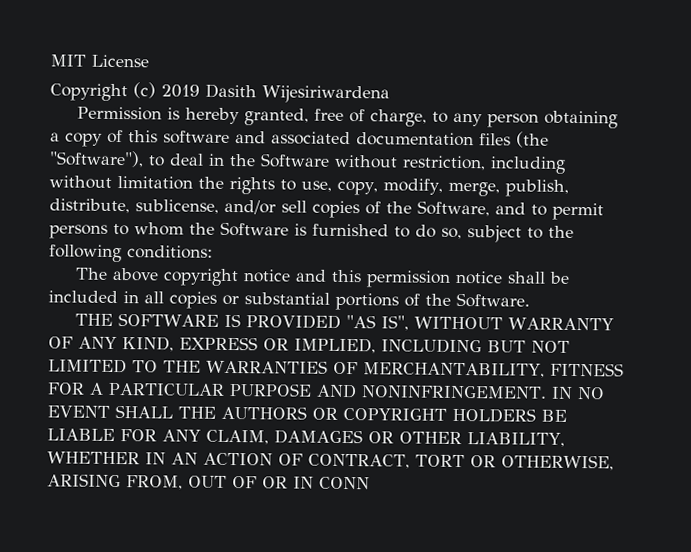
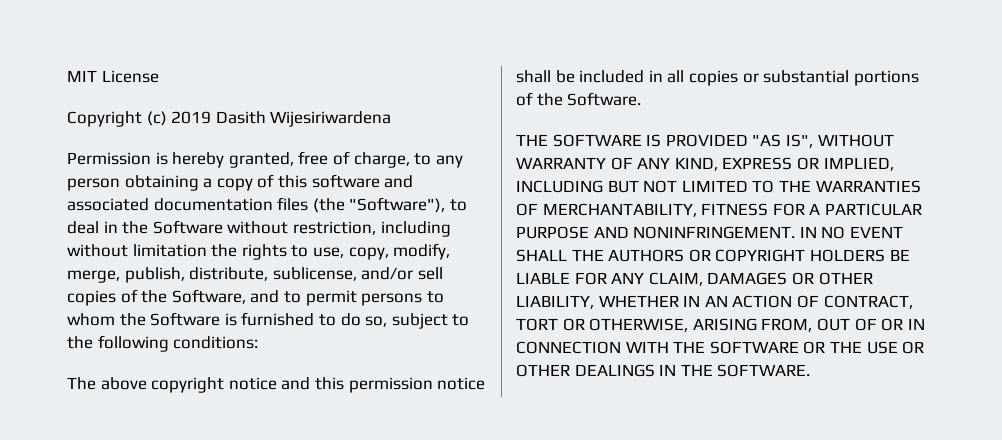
[319,476,370,490] CONN -> [516,341,925,354] [516,364,811,377] CONNECTION WITH THE SOFTWARE OR THE USE OR OTHER DEALINGS IN THE SOFTWARE.

